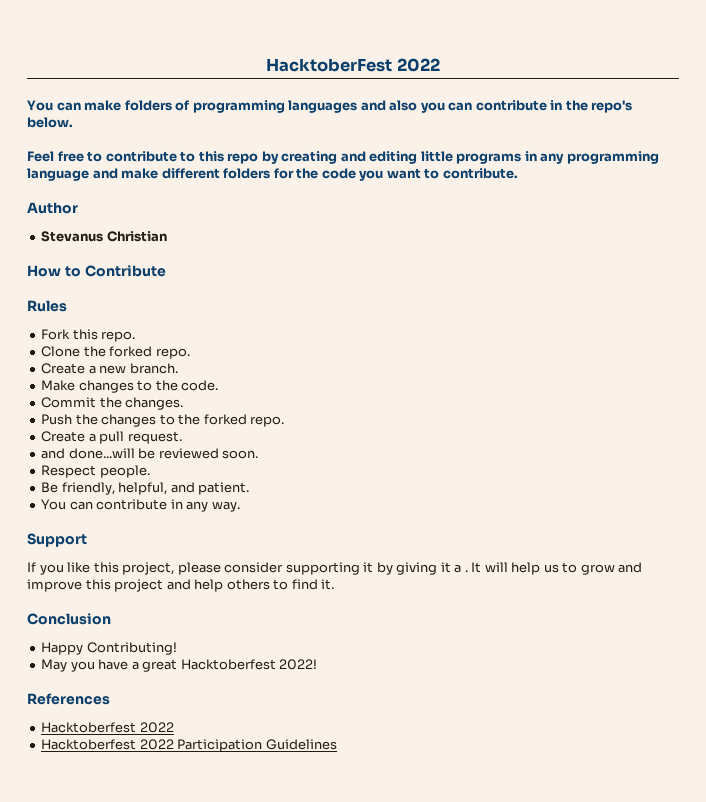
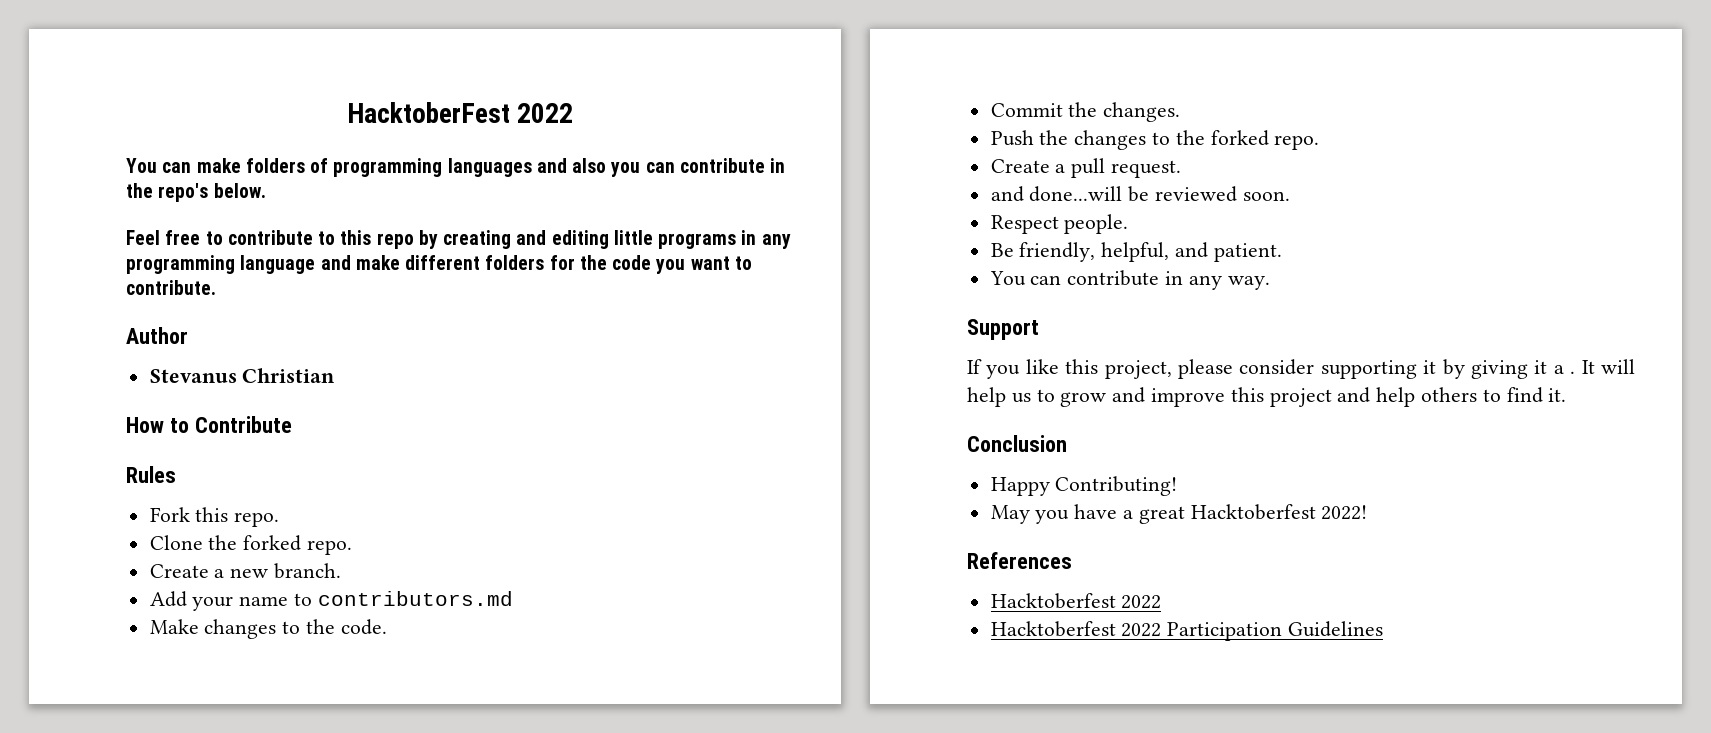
(178, 368) none -> [149,591,513,611] // Add your name to contributors.md

